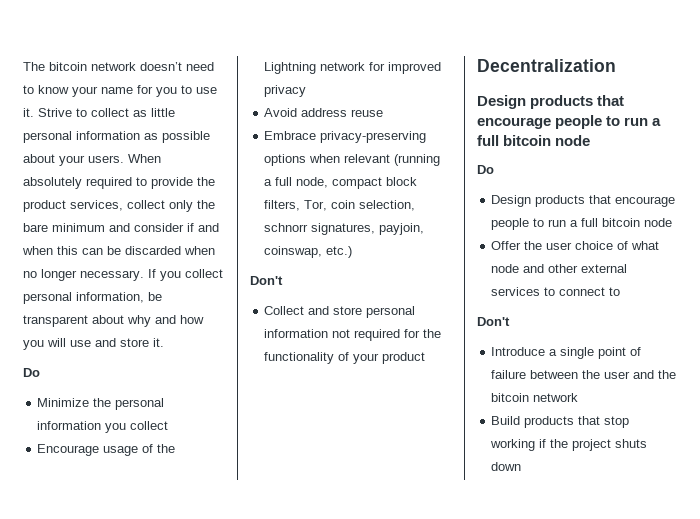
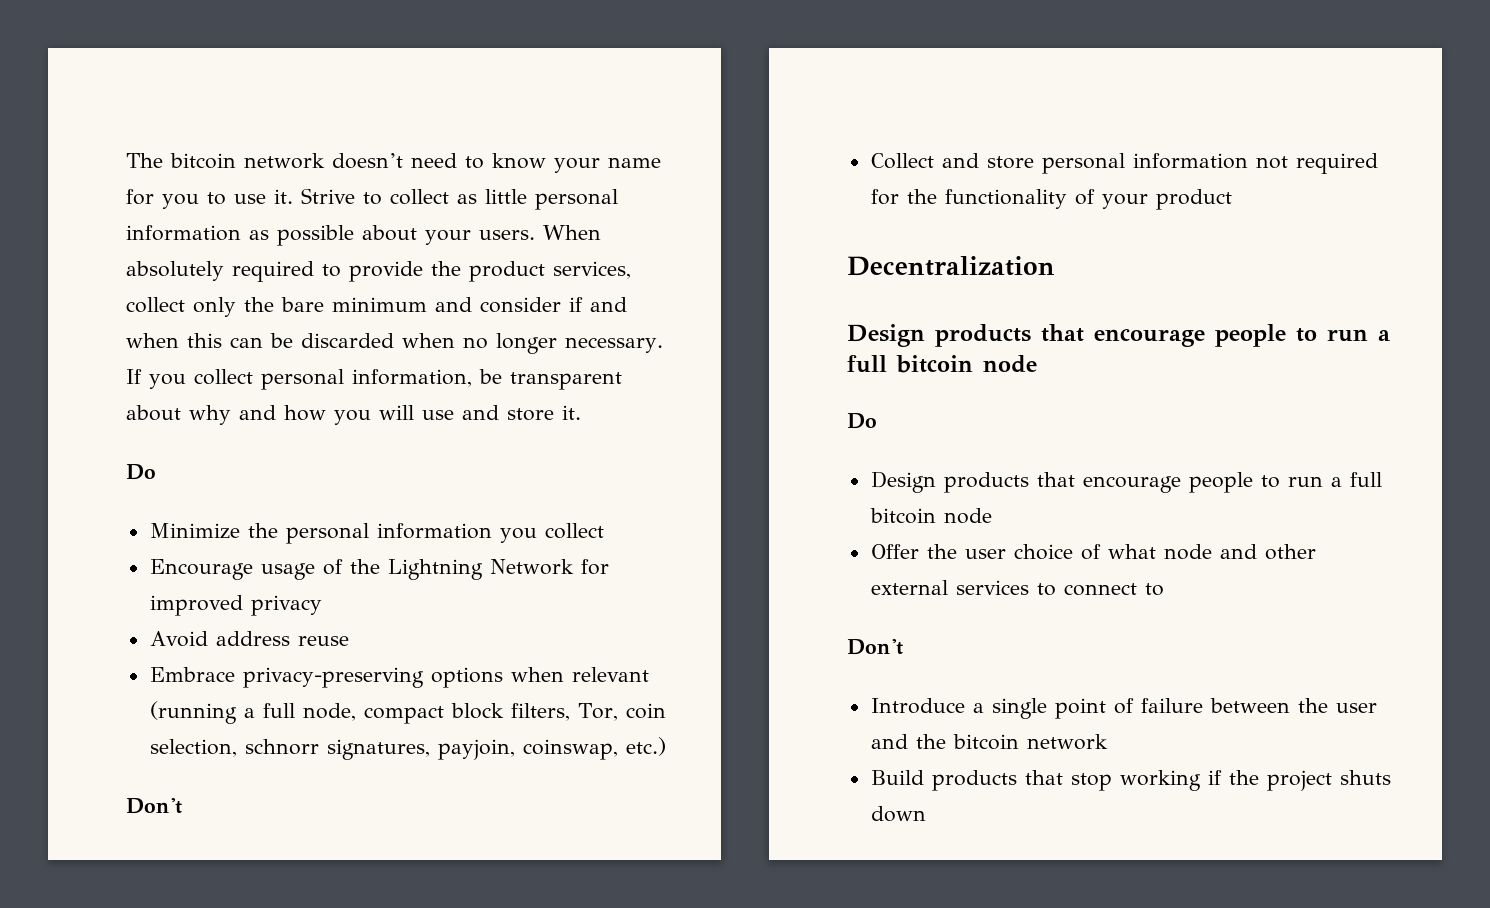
[320,62,366,71] network -> [489,559,574,575] Network

